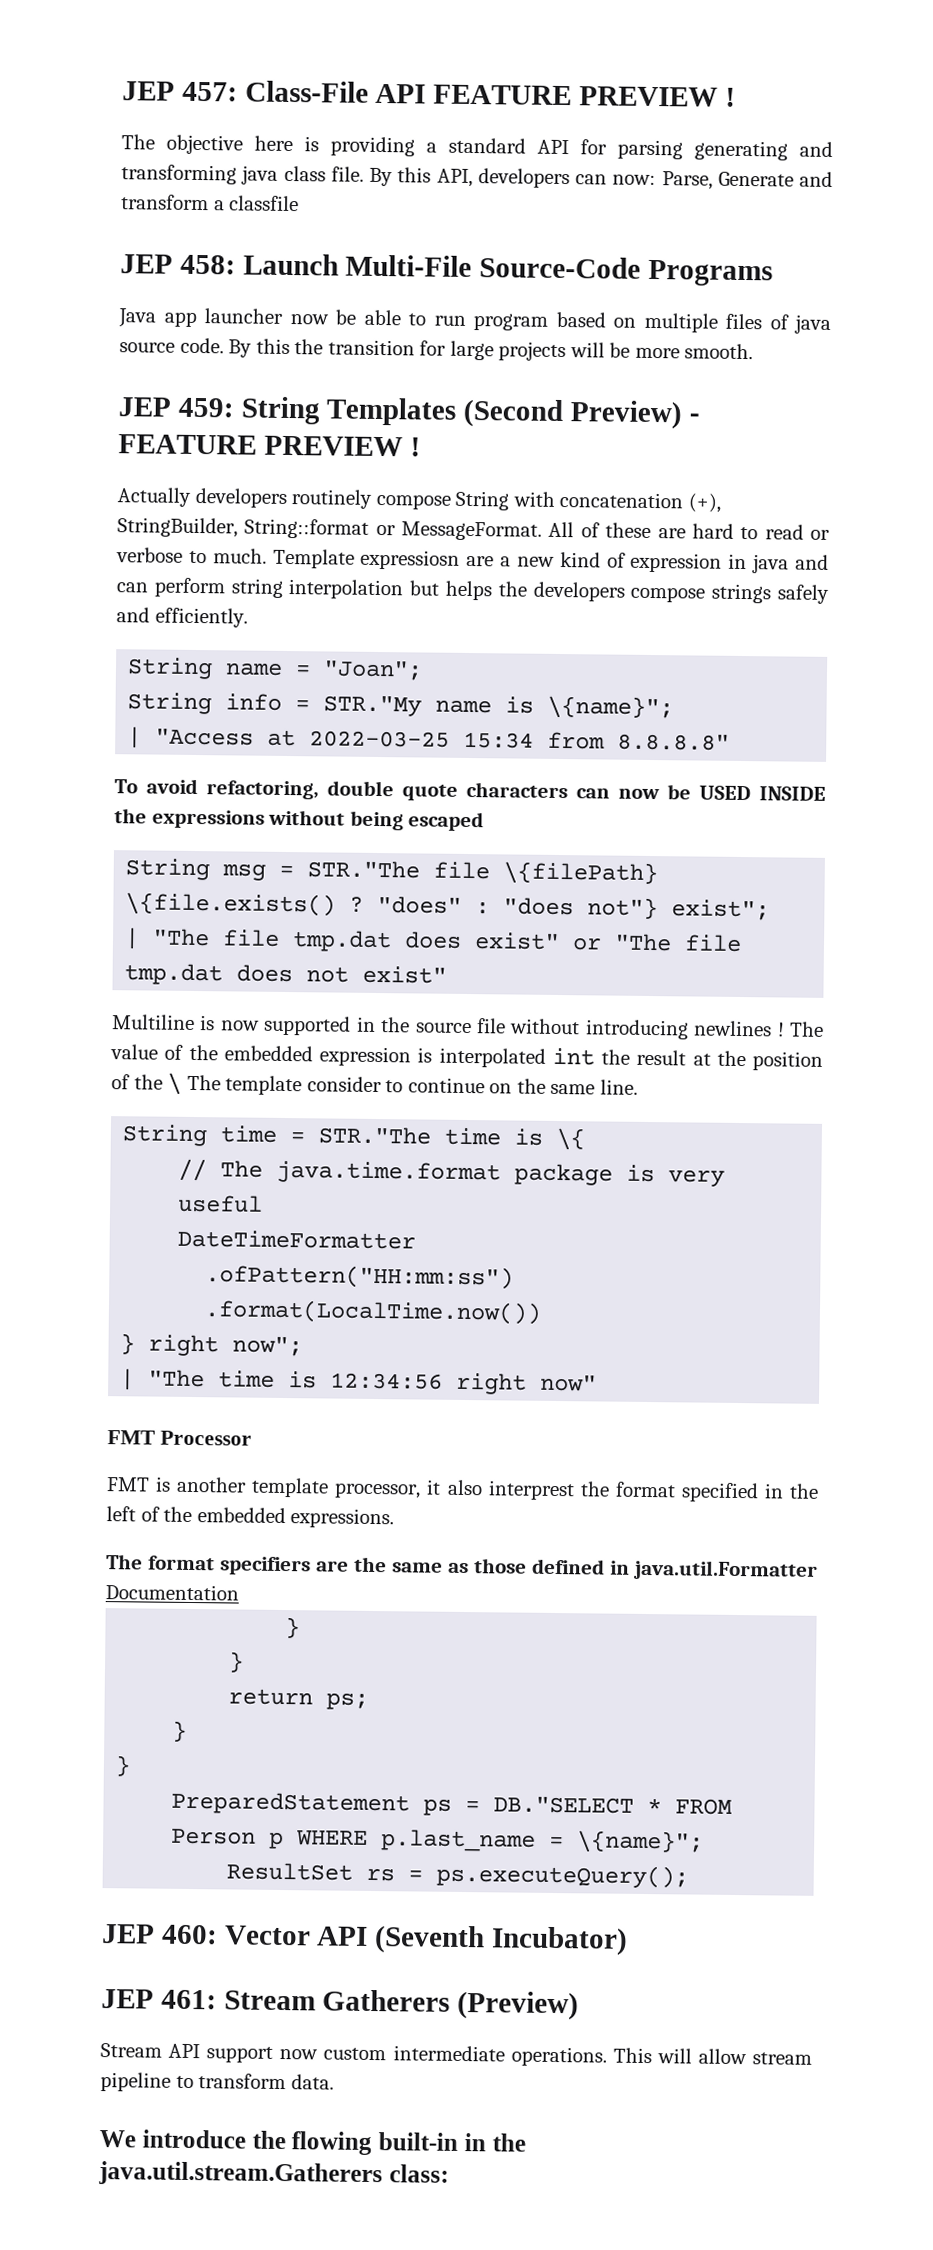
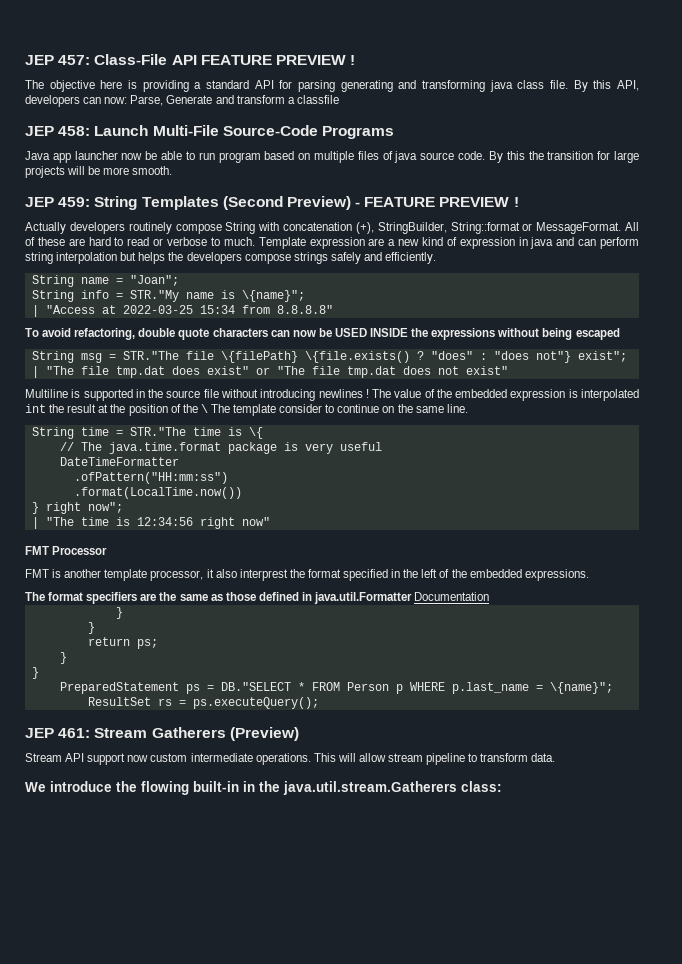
[360,549,461,570] expressiosn -> [309,237,365,249] expression
[220,1020,260,1031] now -> (81, 393) none
[101,1924,629,1956] // JEP 460: Vector API (Seventh Incubator) -> (319, 703) none

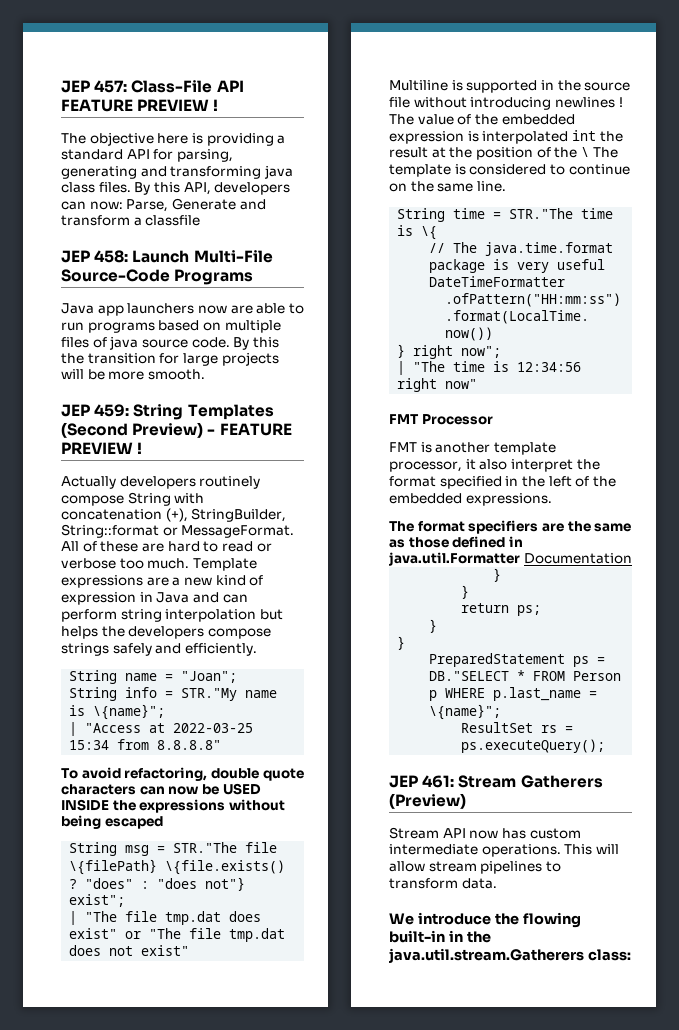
[298,80,335,92] parsing -> [176,149,233,162] parsing,
[550,80,569,89] file. -> [98,182,131,193] files.
[74,151,158,160] launcher now be -> [127,303,253,314] launchers now are
[218,152,261,163] program -> [87,322,155,333] programs
[210,237,220,246] to -> [119,558,144,569] too
[309,237,365,249] expression -> [61,575,143,588] expressions
[530,237,554,249] java -> [156,592,190,603] Java
[279,404,323,413] consider -> [454,164,547,175] is considered
[239,569,288,581] interprest -> [510,459,573,472] interpret
[87,753,149,765] support now -> [469,828,526,839] now has
[426,753,466,765] pipeline -> [480,861,543,874] pipelines

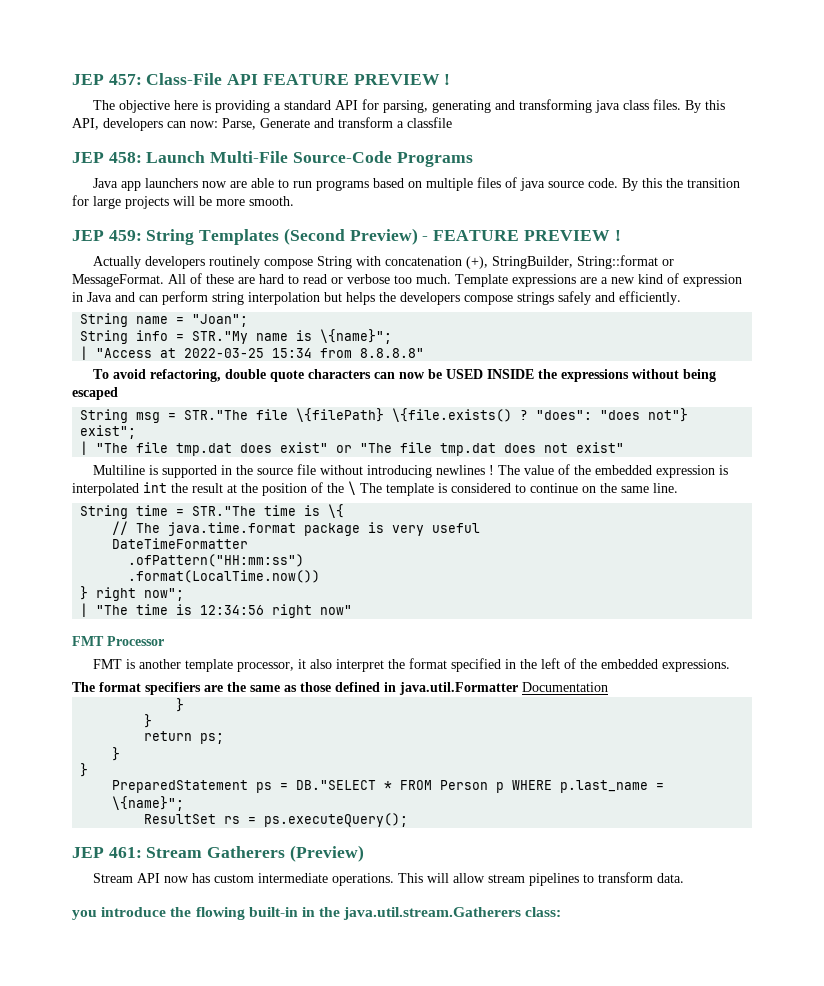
[85,878,150,889] "does" : -> [536,410,593,420] "does":
[389,913,414,925] We -> [72,910,97,920] you

